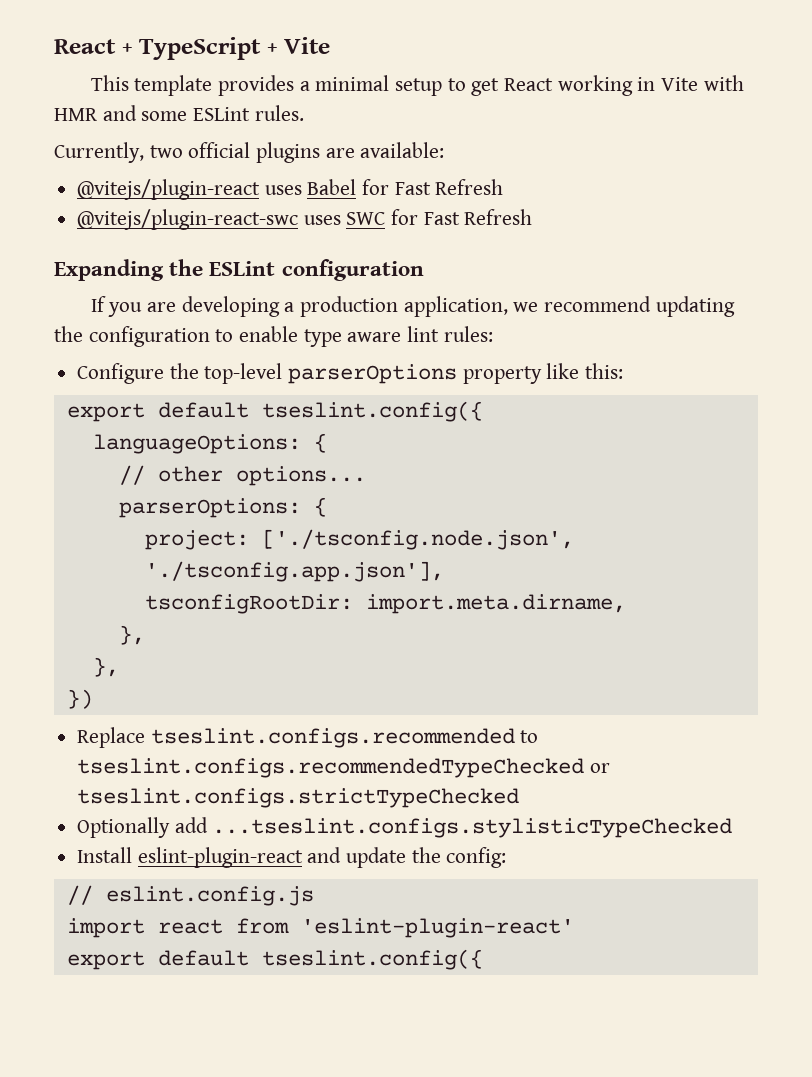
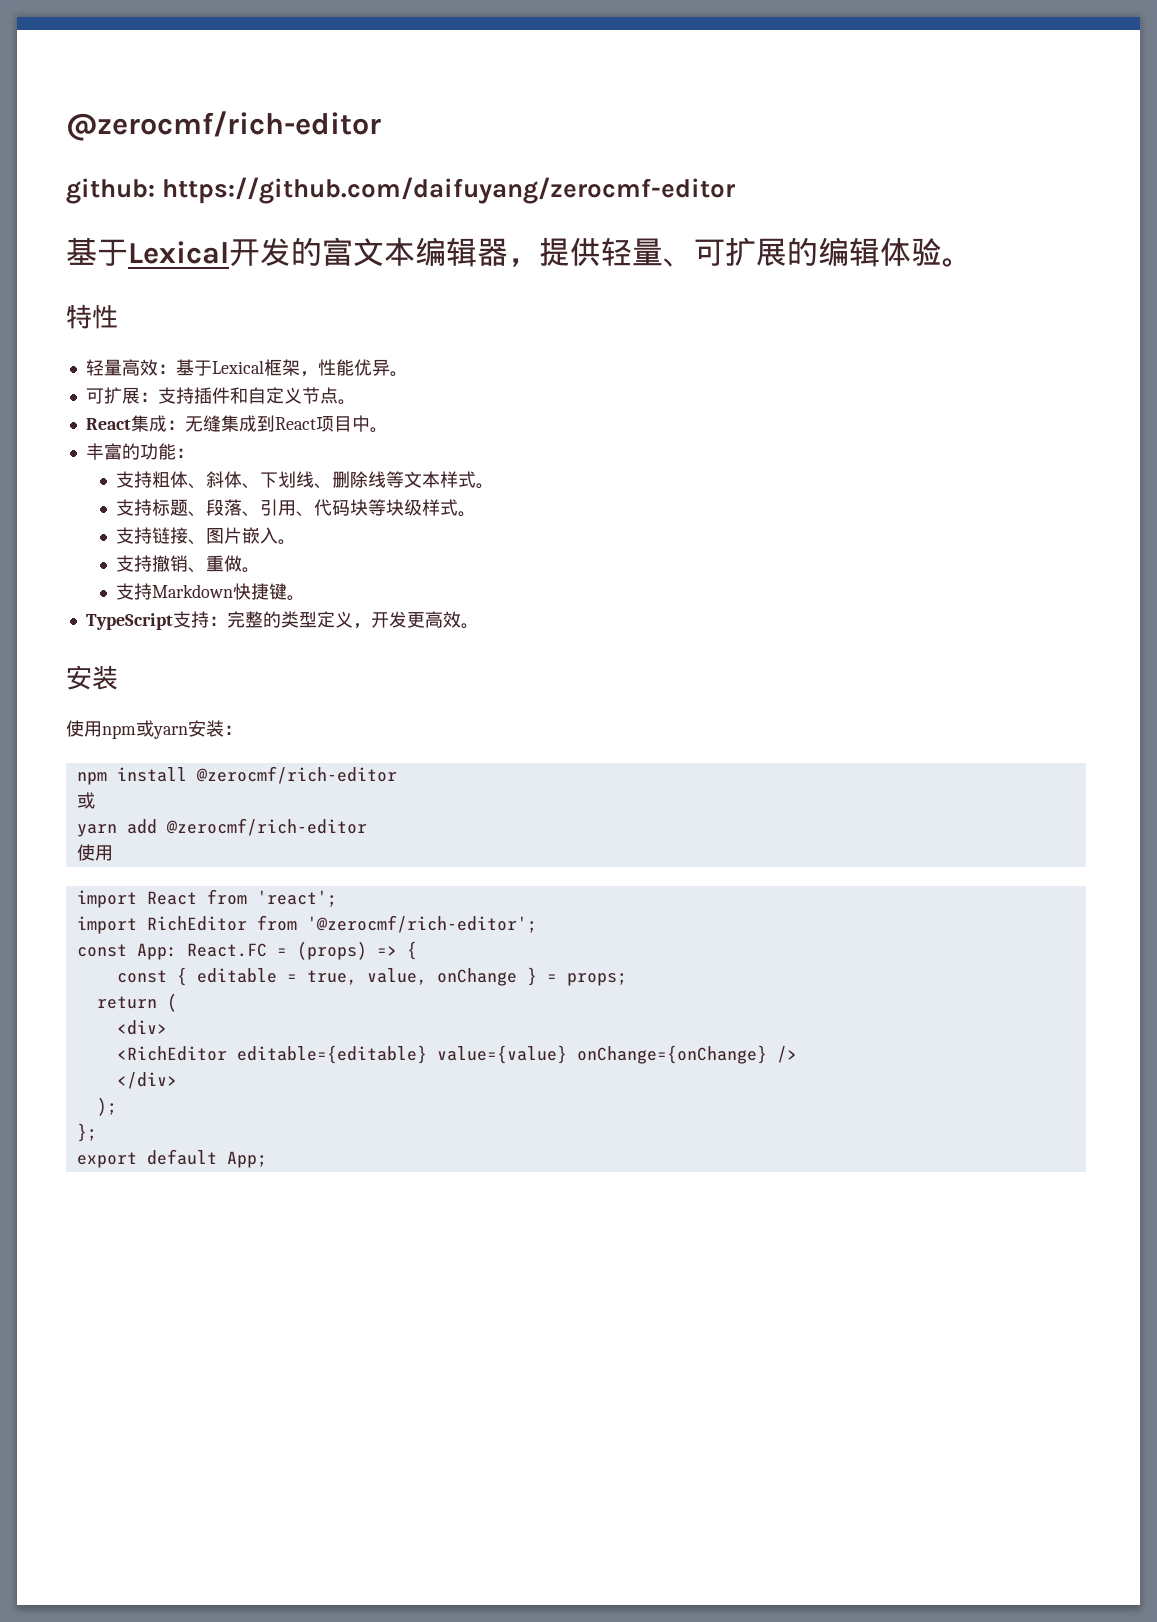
[54,37,331,60] [90,75,744,96] [54,105,304,121] [54,142,445,163] [77,179,504,200] [77,209,533,230] [54,259,424,281] [90,296,735,317] [54,326,493,347] [77,363,624,384] [66,401,483,422] [92,433,327,454] [118,465,366,486] [118,497,327,518] [144,529,574,550] [144,561,444,582] [144,594,626,614] [118,625,145,645] [92,657,119,677] [66,689,93,709] [77,727,539,748] [77,758,610,778] [77,788,520,808] [77,817,733,838] [77,847,507,868] [66,885,314,906] [66,918,574,938] [66,949,483,970] React + TypeScript + Vite // This template provides a minimal setup to get React working in Vite with HMR and some ESLint rules. // Currently, two official plugins are available: // @vitejs/plugin-react uses Babel for Fast Refresh // @vitejs/plugin-react-swc uses SWC for Fast Refresh // Expanding the ESLint configuration // If you are developing a production application, we recommend updating the configuration to enable type aware lint rules: // Configure the top-level parserOptions property like this: // export default tseslint.config({ // languageOptions: { // // other options... // parserOptions: { // project: ['./tsconfig.node.json', './tsconfig.app.json'], // tsconfigRootDir: import.meta.dirname, // }, // }, // }) // Replace tseslint.configs.recommended to tseslint.configs.recommendedTypeChecked or tseslint.configs.strictTypeChecked // Optionally add ...tseslint.configs.stylisticTypeChecked // Install eslint-plugin-react and update the config: // // eslint.config.js // import react from 'eslint-plugin-react' // export default tseslint.config({ -> [66,111,381,141] [66,177,737,204] [66,237,973,267] [66,304,118,329] [85,359,408,377] [85,387,356,405] [85,415,388,433] [85,443,194,460] [116,471,495,489] [116,499,477,517] [116,527,297,545] [116,555,261,573] [116,583,306,601] [85,611,479,630] [66,665,118,690] [66,720,242,739] [76,766,397,785] [76,792,95,809] [76,818,367,837] [76,844,113,861] [76,889,337,908] [76,915,537,934] [76,941,417,960] [116,967,627,986] [96,993,177,1012] [116,1020,167,1035] [116,1045,797,1064] [116,1072,177,1089] [96,1097,117,1116] [76,1123,97,1142] [76,1149,267,1168] @zerocmf/rich-editor // github: https://github.com/daifuyang/zerocmf-editor // 基于Lexical开发的富文本编辑器，提供轻量、可扩展的编辑体验。 // 特性 // 轻量高效：基于Lexical框架，性能优异。 // 可扩展：支持插件和自定义节点。 // React集成：无缝集成到React项目中。 // 丰富的功能： // 支持粗体、斜体、下划线、删除线等文本样式。 // 支持标题、段落、引用、代码块等块级样式。 // 支持链接、图片嵌入。 // 支持撤销、重做。 // 支持Markdown快捷键。 // TypeScript支持：完整的类型定义，开发更高效。 // 安装 // 使用npm或yarn安装： // npm install @zerocmf/rich-editor // 或 // yarn add @zerocmf/rich-editor // 使用 // import React from 'react'; // import RichEditor from '@zerocmf/rich-editor'; // const App: React.FC = (props) => { // const { editable = true, value, onChange } = props; // return ( // <div> // <RichEditor editable={editable} value={value} onChange={onChange} /> // </div> // ); // }; // export default App;

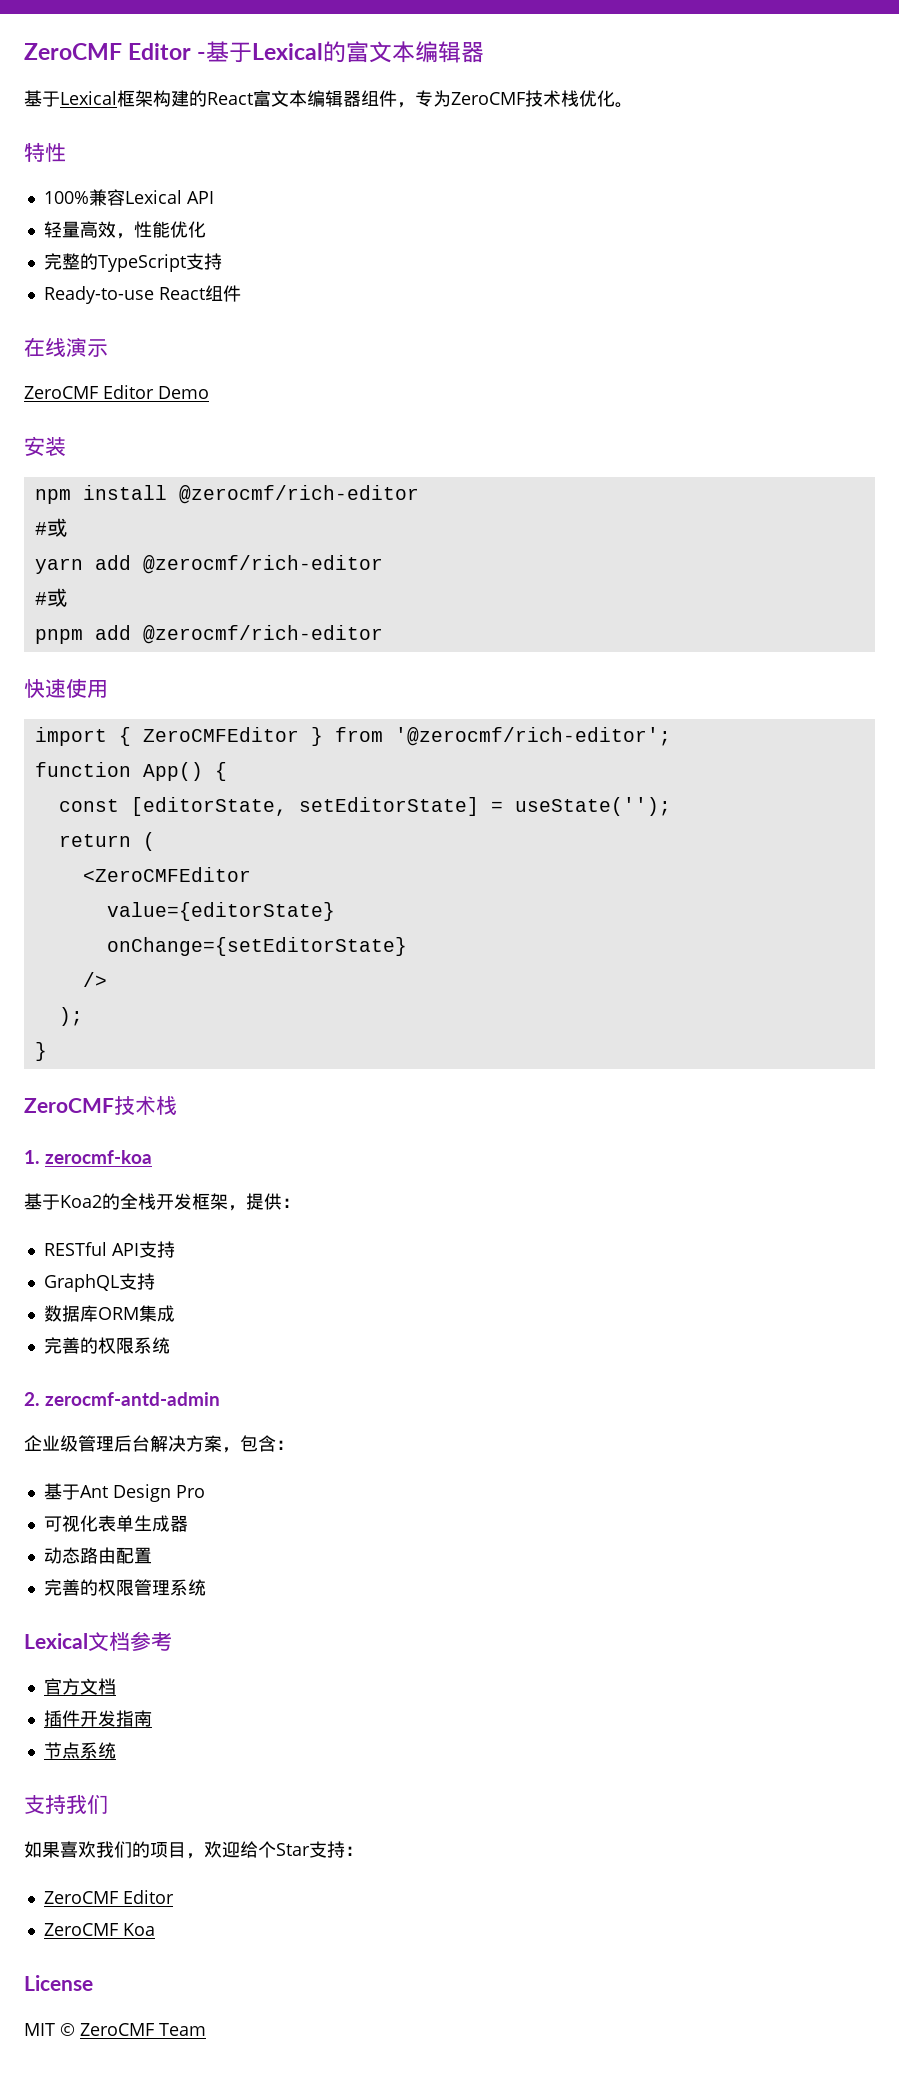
[66,111,381,141] [66,177,737,204] [66,237,291,267] @zerocmf/rich-editor // github: https://github.com/daifuyang/zerocmf-editor // 基于Lexical开发 -> [24,41,324,63] ZeroCMF Editor -基于Lexical
[508,237,973,267] [66,304,118,329] [85,359,408,377] [85,387,356,405] [85,415,388,433] [85,443,194,460] [116,471,495,489] [116,499,477,517] [116,527,297,545] [116,555,261,573] [116,583,306,601] [85,611,479,630] [66,665,118,690] [66,720,242,739] ，提供轻量、可扩展的编辑体验。 // 特性 // 轻量高效：基于Lexical框架，性能优异。 // 可扩展：支持插件和自定义节点。 // React集成：无缝集成到React项目中。 // 丰富的功能： // 支持粗体、斜体、下划线、删除线等文本样式。 // 支持标题、段落、引用、代码块等块级样式。 // 支持链接、图片嵌入。 // 支持撤销、重做。 // 支持Markdown快捷键。 // TypeScript支持：完整的类型定义，开发更高效。 // 安装 // 使用npm或yarn安装： -> [24,90,633,108] [24,142,66,162] [43,189,214,206] [43,221,206,239] [43,253,222,272] [43,285,241,304] [24,337,108,357] [24,385,209,399] [24,436,66,456] // 基于Lexical框架构建的React富文本编辑器组件，专为ZeroCMF技术栈优化。 // 特性 // 100%兼容Lexical API // 轻量高效，性能优化 // 完整的TypeScript支持 // Ready-to-use React组件 // 在线演示 // ZeroCMF Editor Demo // 安装
(397, 775) none -> [34,522,47,535] #
[76,844,113,861] [76,889,337,908] [76,915,537,934] [76,941,417,960] [116,967,627,986] [96,993,177,1012] [116,1020,167,1035] [116,1045,767,1064] 使用 // import React from 'react'; // import RichEditor from '@zerocmf/rich-editor'; // const App: React.FC = (props) => { // const { editable = true, value, onChange } = props; // return ( // <div> // <RichEditor editable={editable} value={value} onChange={onChange} -> [34,588,67,607] [34,625,383,644] [24,678,108,698] [34,727,671,746] [34,762,227,781] [58,797,671,816] [58,832,155,851] [82,867,251,882] [106,902,335,921] [106,937,407,956] #或 // pnpm add @zerocmf/rich-editor // 快速使用 // import { ZeroCMFEditor } from '@zerocmf/rich-editor'; // function App() { // const [editorState, setEditorState] = useState(''); // return ( // <ZeroCMFEditor // value={editorState} // onChange={setEditorState} //
[116,1072,177,1089] // </div> -> (107, 979) none
[76,1123,97,1142] [76,1149,267,1168] }; // export default App; -> [34,1042,47,1061] [24,1096,177,1115] [24,1150,153,1164] [24,1193,300,1211] [43,1241,175,1258] [43,1273,155,1292] [43,1305,175,1322] [43,1337,170,1354] [24,1392,221,1406] [24,1435,294,1453] [43,1483,205,1502] [43,1515,188,1532] [43,1547,152,1564] [43,1579,206,1596] [24,1631,172,1652] [43,1678,116,1695] [43,1710,152,1727] [43,1742,116,1759] [24,1794,108,1814] [24,1841,363,1859] [43,1890,174,1904] [43,1923,155,1936] [24,1975,93,1991] [24,2023,206,2036] } // ZeroCMF技术栈 // 1. zerocmf-koa // 基于Koa2的全栈开发框架，提供： // RESTful API支持 // GraphQL支持 // 数据库ORM集成 // 完善的权限系统 // 2. zerocmf-antd-admin // 企业级管理后台解决方案，包含： // 基于Ant Design Pro // 可视化表单生成器 // 动态路由配置 // 完善的权限管理系统 // Lexical文档参考 // 官方文档 // 插件开发指南 // 节点系统 // 支持我们 // 如果喜欢我们的项目，欢迎给个Star支持： // ZeroCMF Editor // ZeroCMF Koa // License // MIT © ZeroCMF Team

